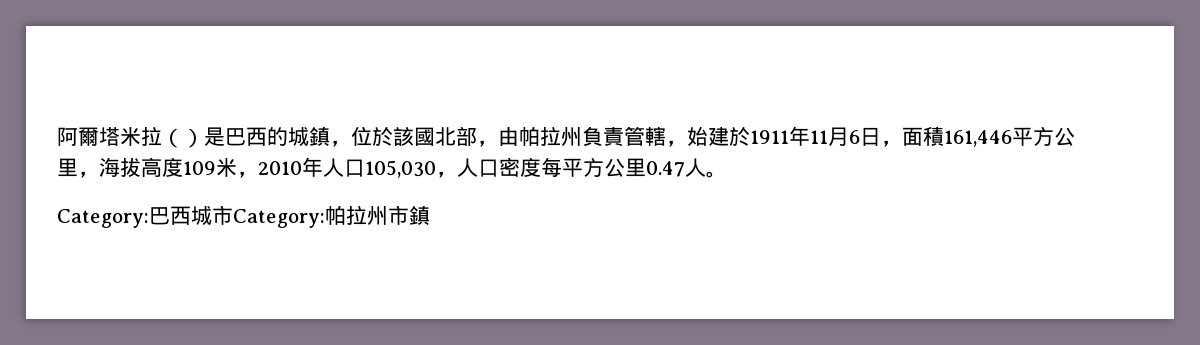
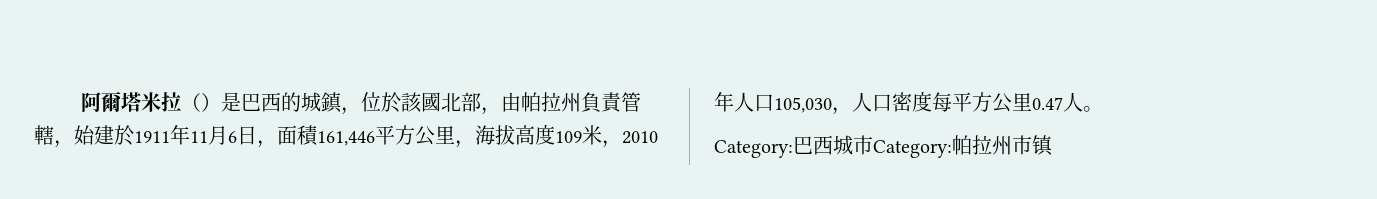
[409,205,430,226] 鎮 -> [1032,135,1054,156] 镇

